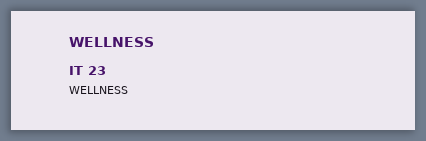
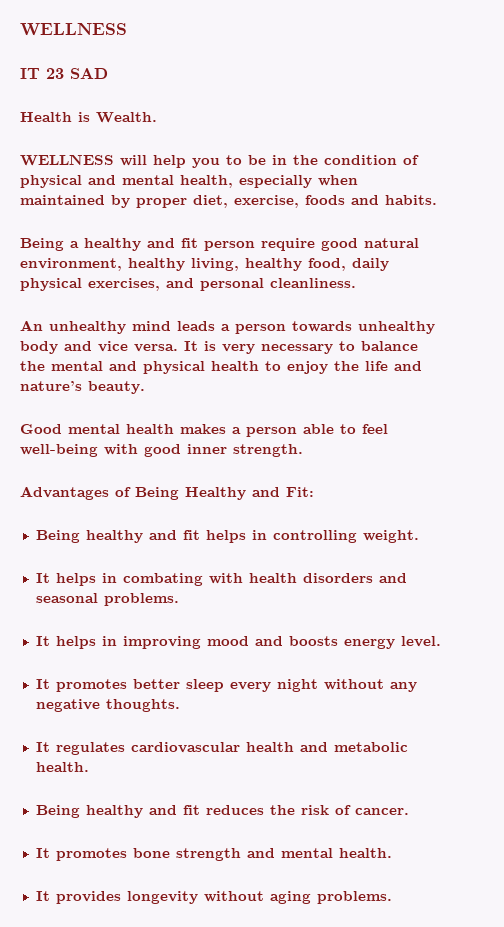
[69,86,128,94] // WELLNESS -> [70,68,108,79] [20,112,157,123] [20,154,419,168] [20,175,358,188] [20,195,437,208] [20,238,419,251] [20,258,389,271] [20,278,356,291] [20,320,435,334] [20,341,418,354] [20,361,422,374] [20,381,145,394] [20,424,388,437] [20,444,303,457] [20,486,314,500] [35,530,419,543] [35,573,407,586] [35,593,179,606] [35,636,441,649] [35,679,417,692] [35,699,180,712] [35,742,408,755] [35,762,89,772] [35,805,409,818] [35,848,392,861] [35,891,392,904] SAD // Health is Wealth. // WELLNESS will help you to be in the condition of physical and mental health, especially when maintained by proper diet, exercise, foods and habits. // Being a healthy and fit person require good natural environment, healthy living, healthy food, daily physical exercises, and personal cleanliness. // An unhealthy mind leads a person towards unhealthy body and vice versa. It is very necessary to balance the mental and physical health to enjoy the life and nature’s beauty. // Good mental health makes a person able to feel well-being with good inner strength. // Advantages of Being Healthy and Fit: // Being healthy and fit helps in controlling weight. // It helps in combating with health disorders and seasonal problems. // It helps in improving mood and boosts energy level. // It promotes better sleep every night without any negative thoughts. // It regulates cardiovascular health and metabolic health. // Being healthy and fit reduces the risk of cancer. // It promotes bone strength and mental health. // It provides longevity without aging problems.

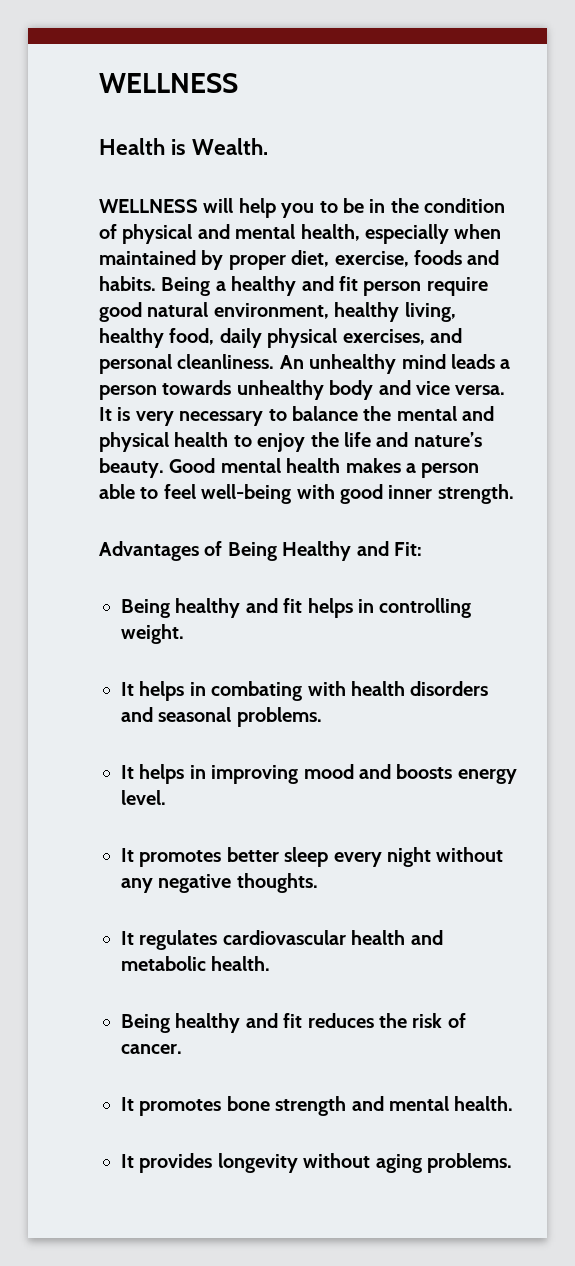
[20,23,127,36] [20,68,108,79] WELLNESS // IT 23 SAD -> [99,73,238,93] WELLNESS
(437, 200) // -> (156, 283) none
(356, 283) // -> (275, 361) none
(145, 387) // -> (164, 468) none

